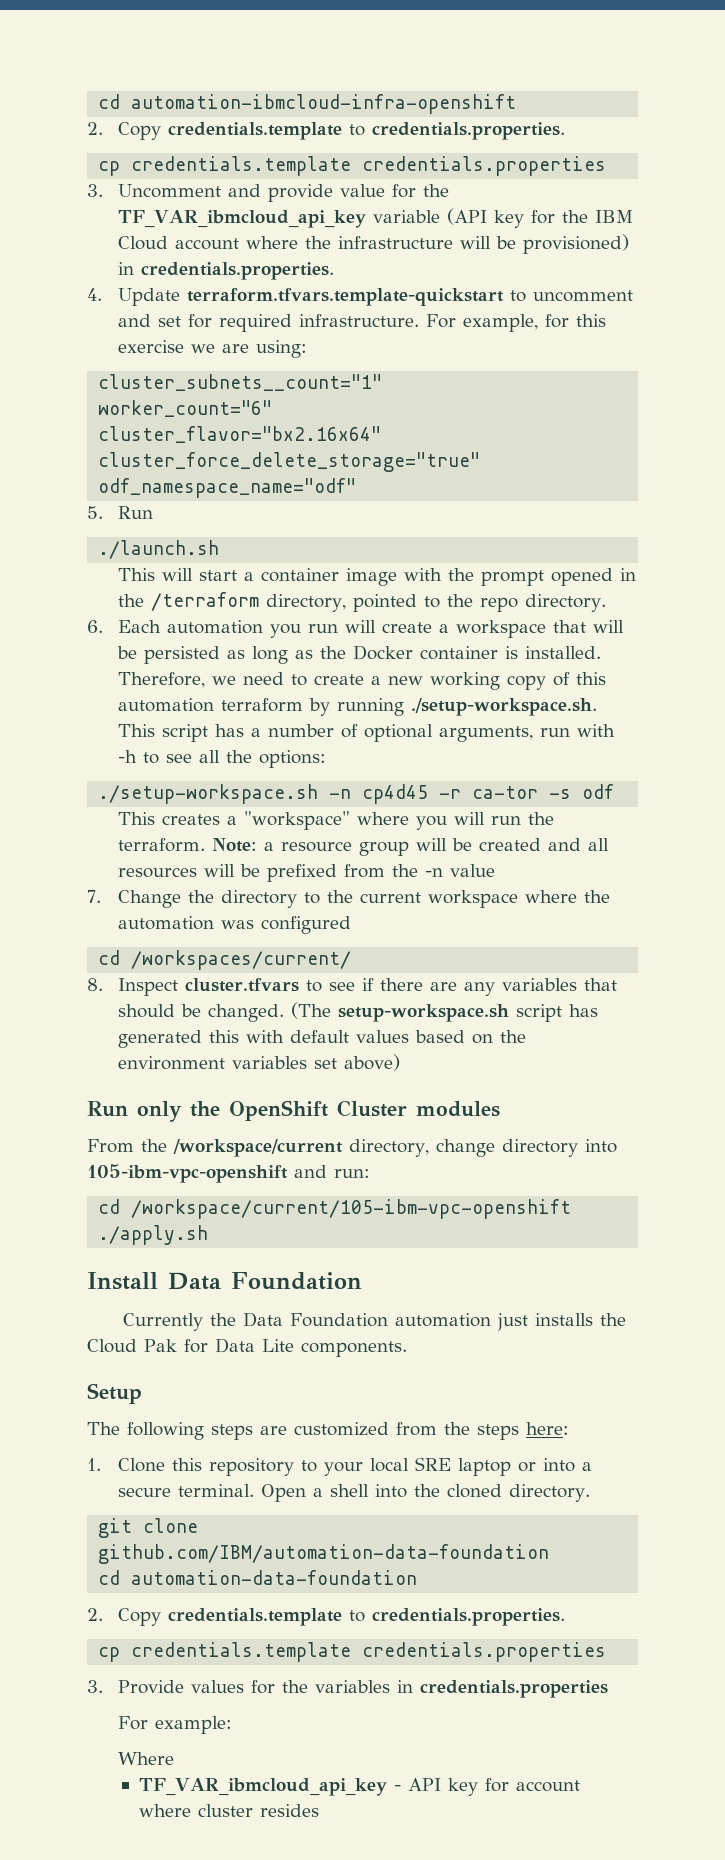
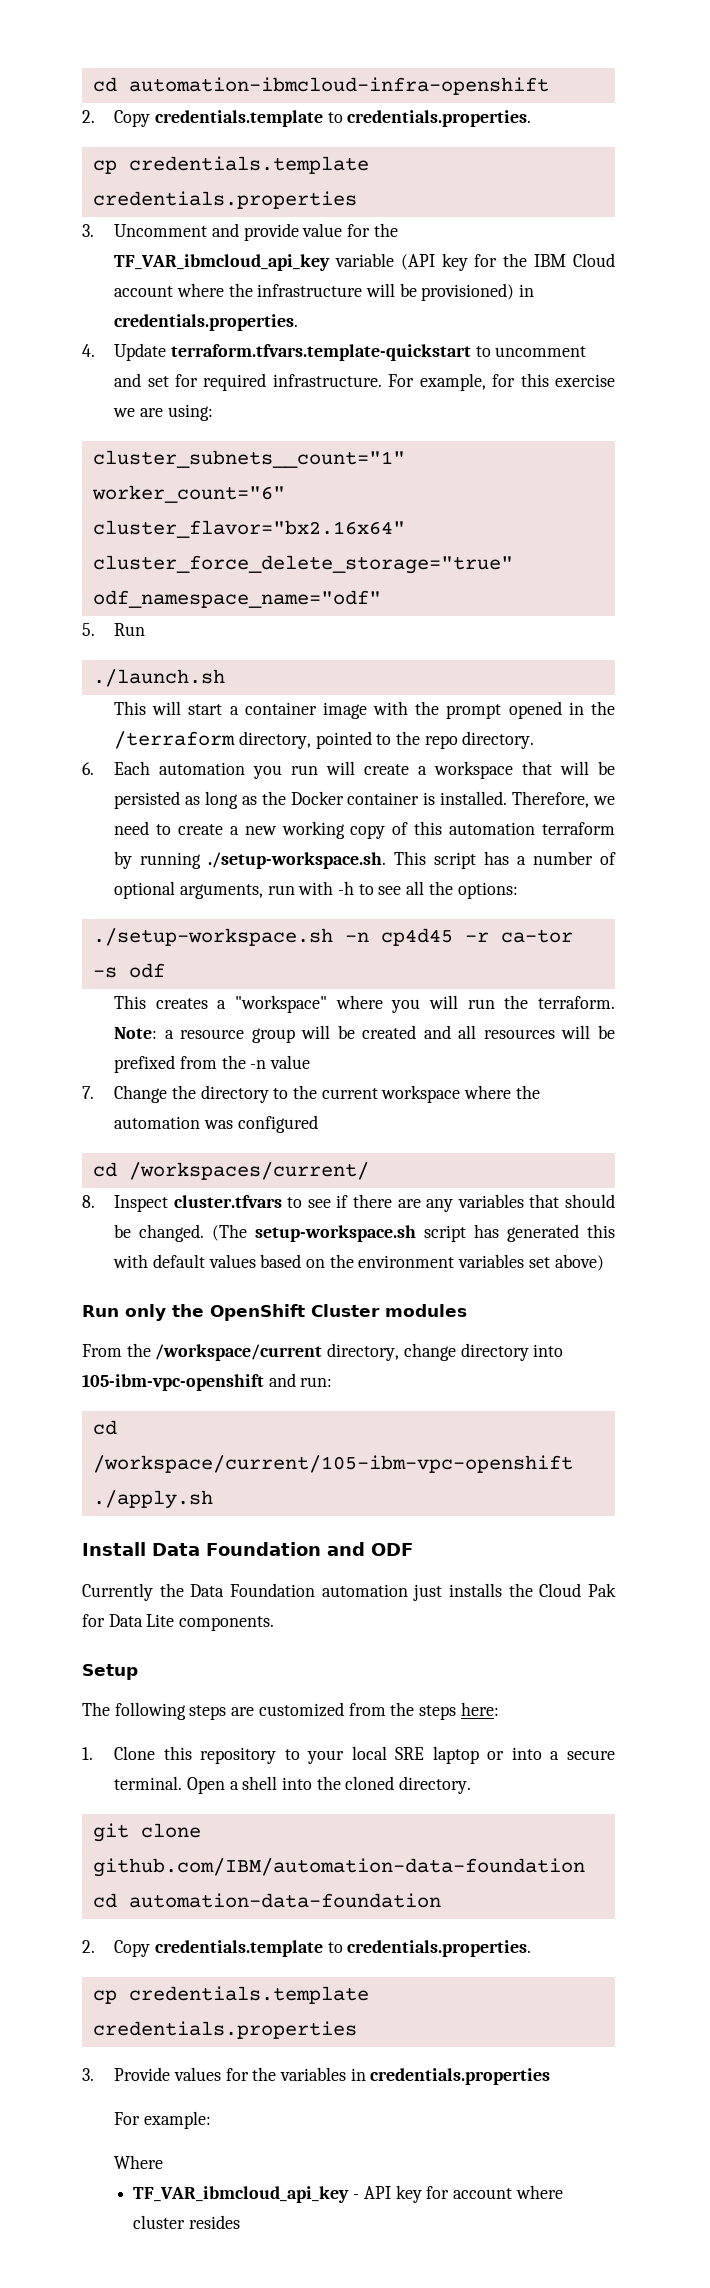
(362, 1281) none -> [326,1542,413,1556] and ODF

